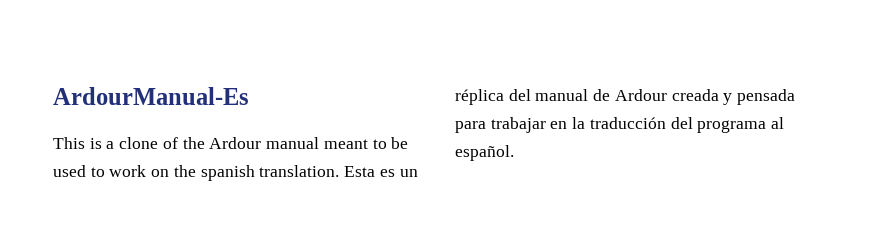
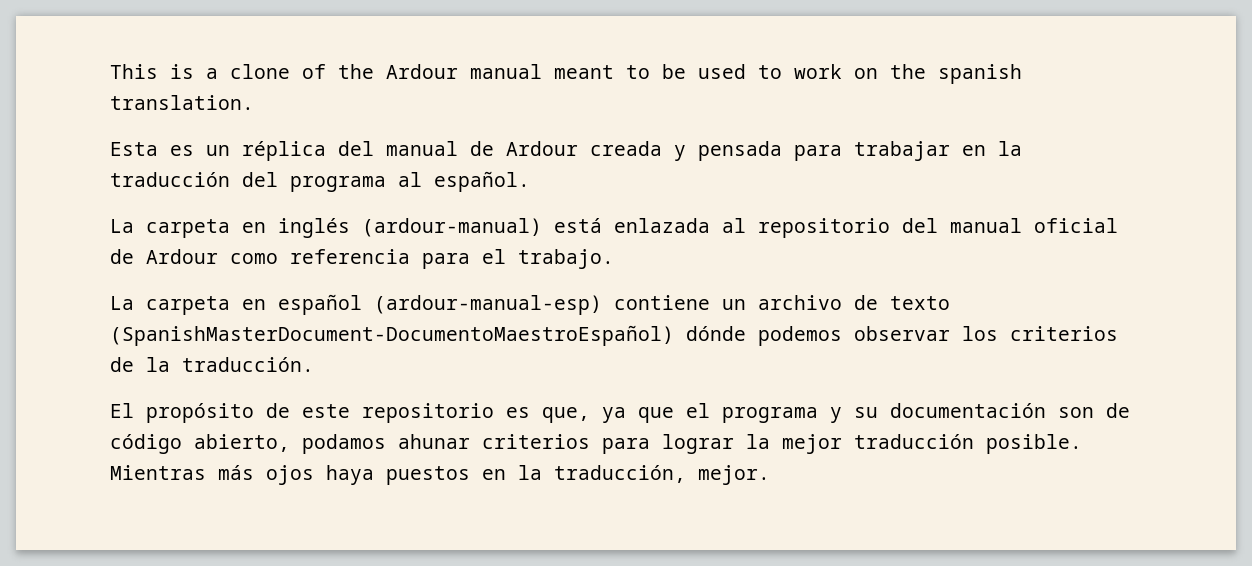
[53,87,249,105] ArdourManual-Es // -> (110, 71) none
(340, 171) none -> (254, 102) //
(514, 153) none -> [110,218,1118,238] [110,249,614,269] [110,294,950,315] [110,325,1118,346] [110,357,314,372] [110,403,1130,423] [110,434,1082,454] [110,465,770,485] // La carpeta en inglés (ardour-manual) está enlazada al repositorio del manual oficial de Ardour como referencia para el trabajo. // La carpeta en español (ardour-manual-esp) contiene un archivo de texto (SpanishMasterDocument-DocumentoMaestroEspañol) dónde podemos observar los criterios de la traducción. // El propósito de este repositorio es que, ya que el programa y su documentación son de código abierto, podamos ahunar criterios para lograr la mejor traducción posible. Mientras más ojos haya puestos en la traducción, mejor.

